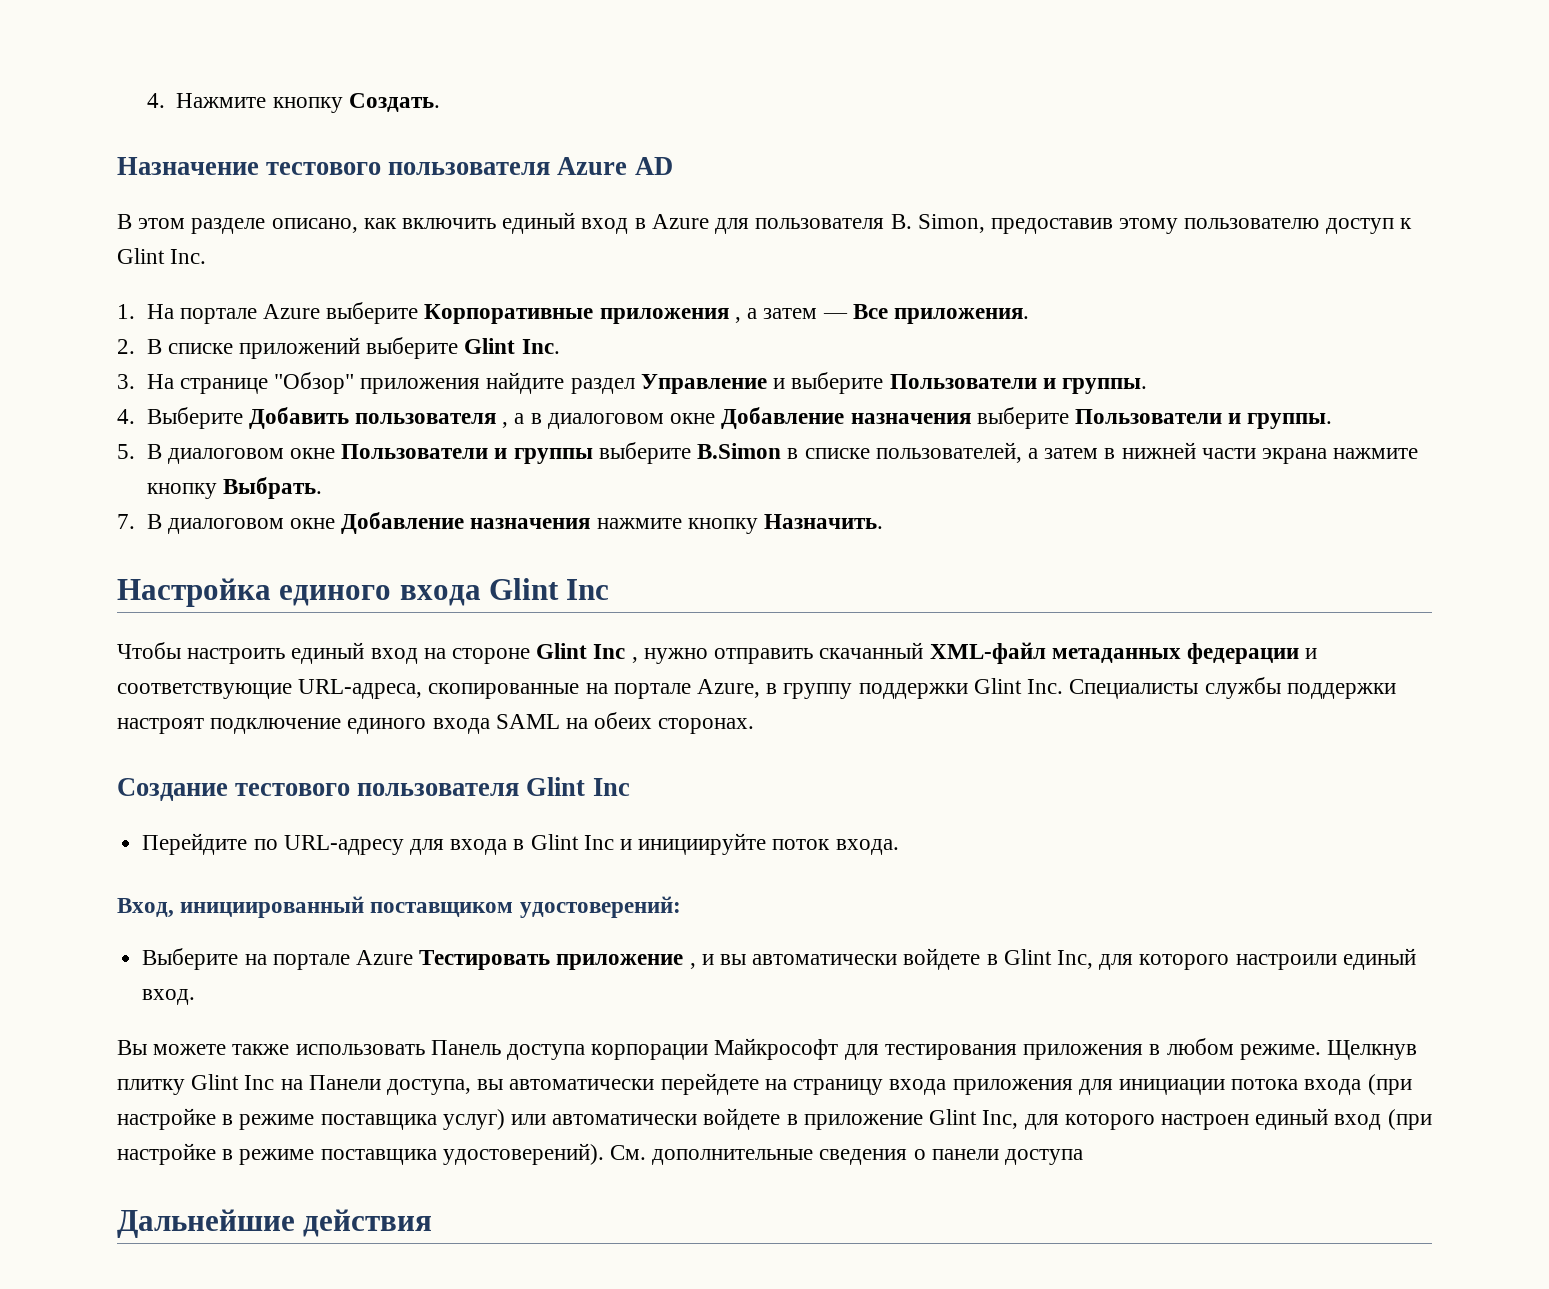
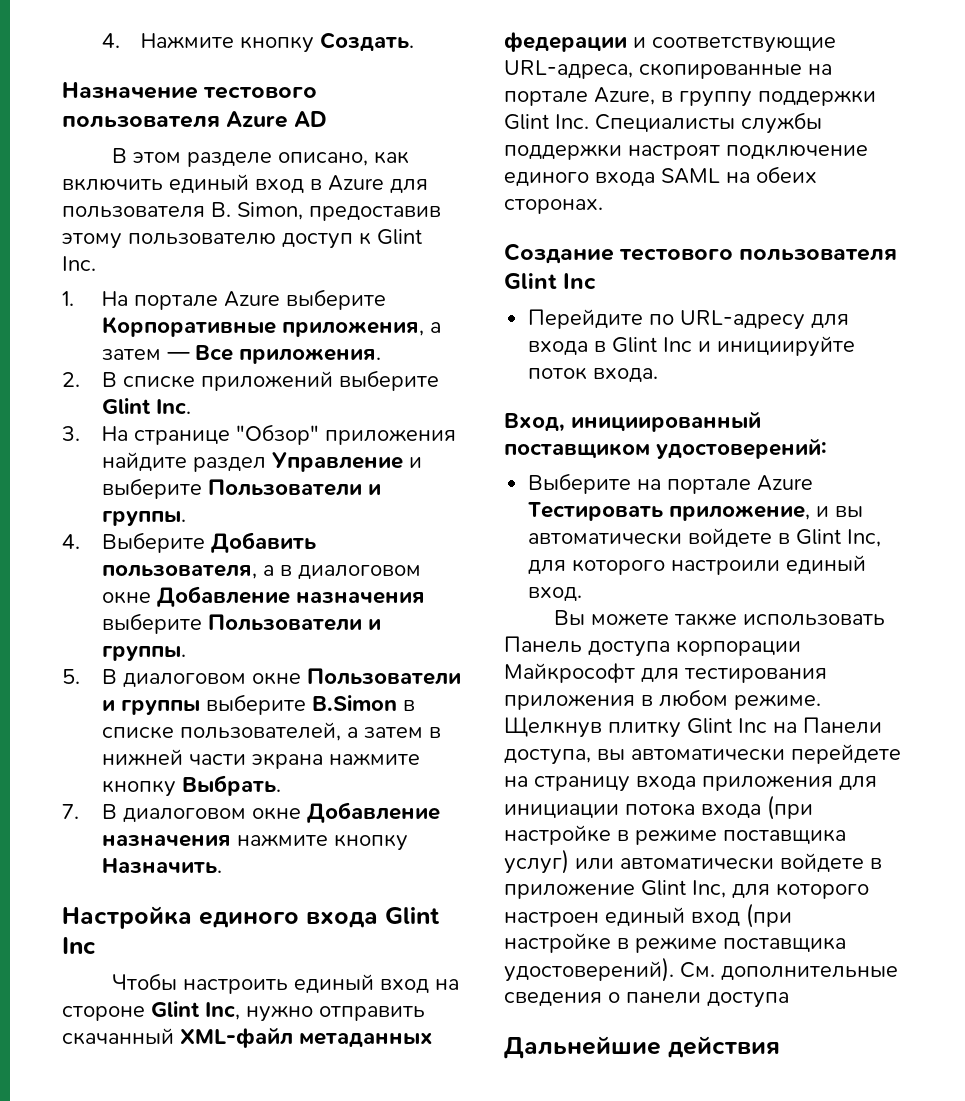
[599,308,741,324] приложения , -> [281,321,424,337] приложения,
[355,413,509,428] пользователя , -> [101,564,257,579] пользователя,
[593,644,638,663] Inc , -> [205,1002,240,1020] Inc,
[556,954,696,970] приложение , -> [669,505,811,521] приложение,

